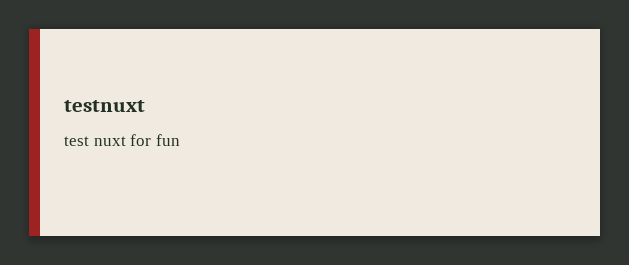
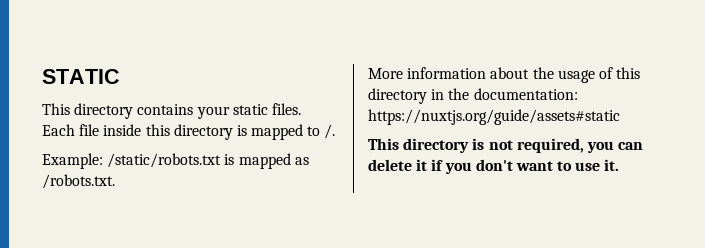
[64,100,145,112] [64,134,180,146] testnuxt // test nuxt for fun -> [42,69,120,84] [42,103,301,119] [42,124,336,140] [42,153,309,169] [42,174,115,189] [368,67,641,83] [368,88,578,104] [368,109,620,125] [368,138,644,153] [368,159,620,174] STATIC // This directory contains your static files. Each file inside this directory is mapped to /. // Example: /static/robots.txt is mapped as /robots.txt. // More information about the usage of this directory in the documentation: https://nuxtjs.org/guide/assets#static // This directory is not required, you can delete it if you don't want to use it.

